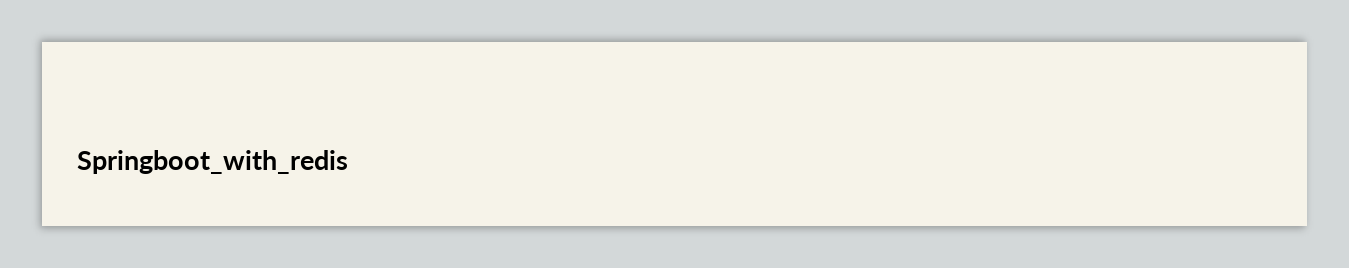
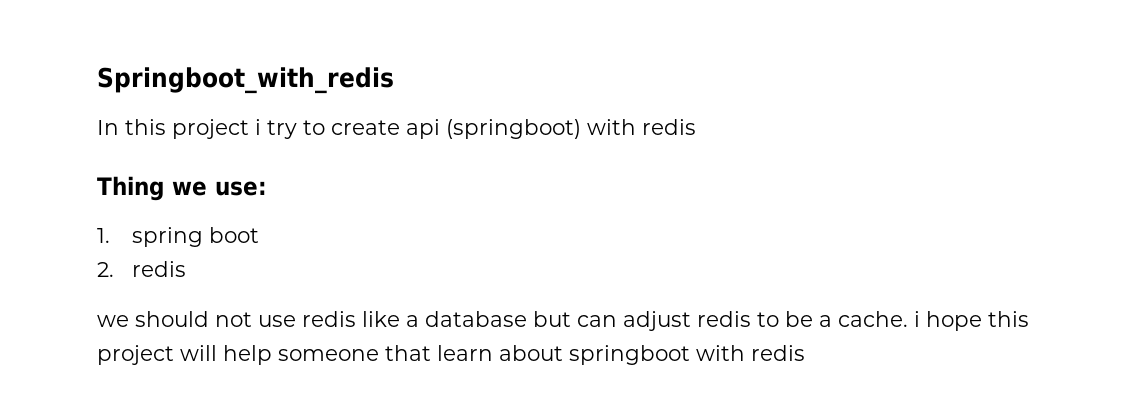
(348, 162) none -> [97,119,696,139] [97,176,267,201] [97,227,259,247] [97,261,186,277] [97,311,1029,331] [97,345,805,365] // In this project i try to create api (springboot) with redis // Thing we use: // 1. spring boot // 2. redis // we should not use redis like a database but can adjust redis to be a cache. i hope this project will help someone that learn about springboot with redis

